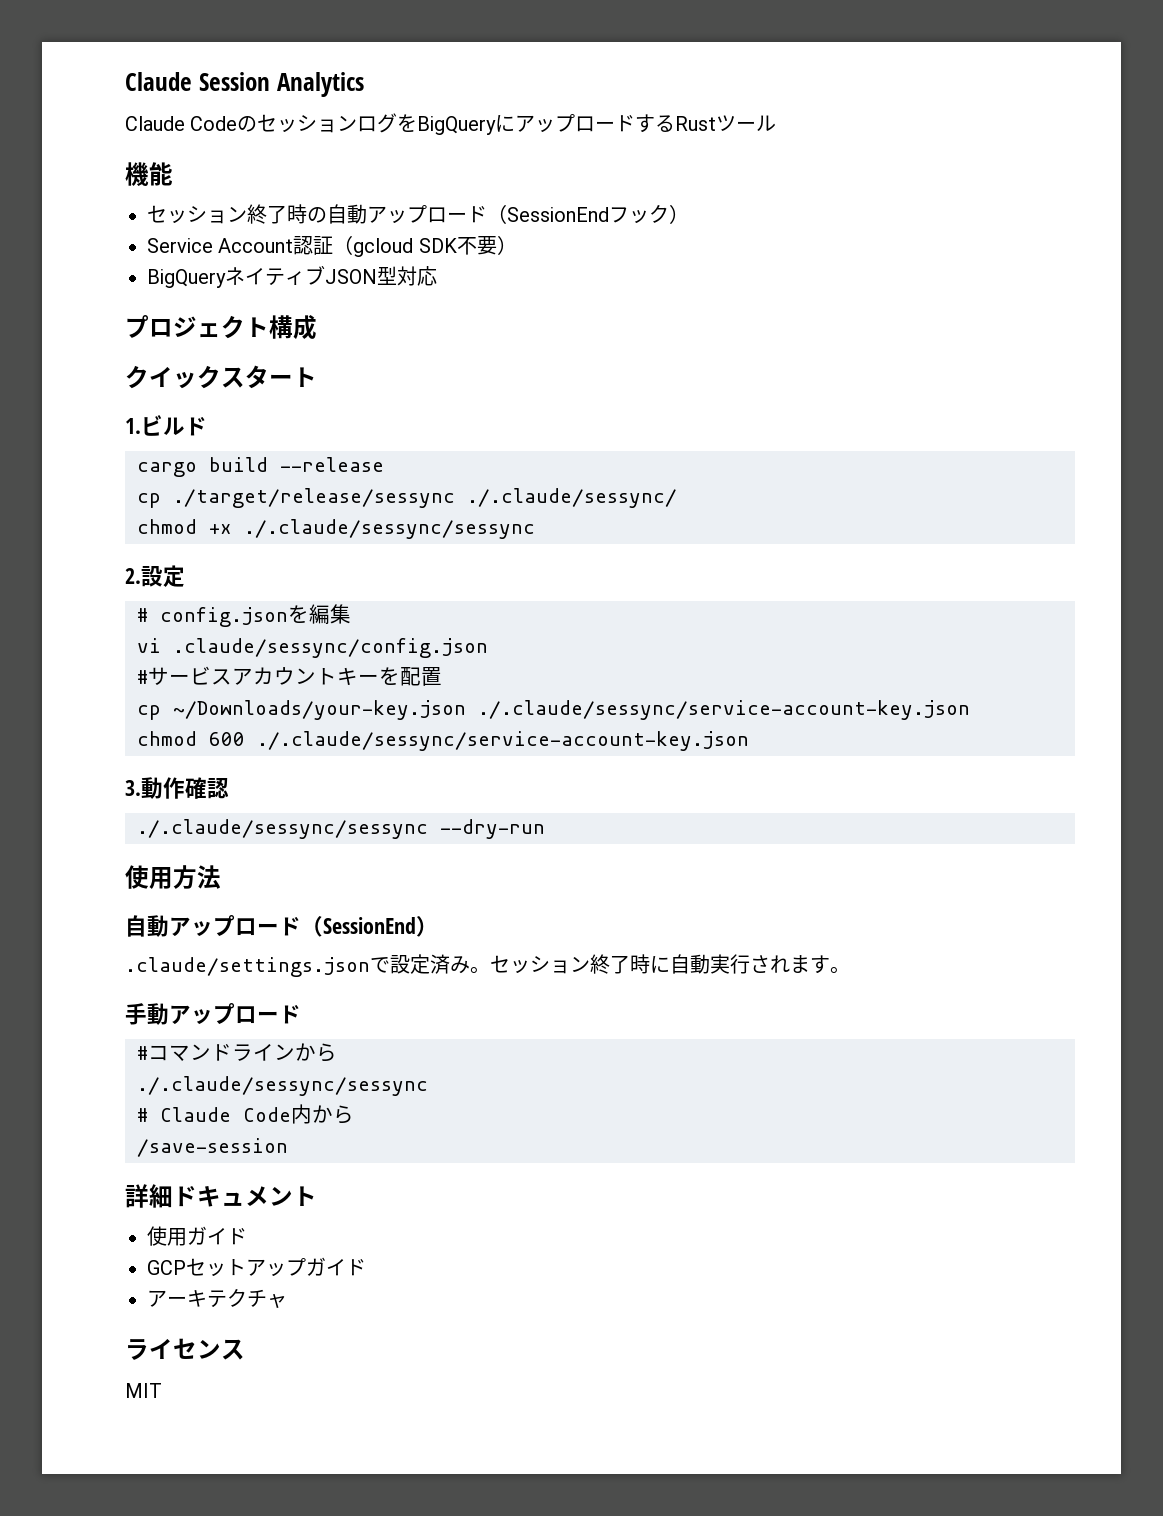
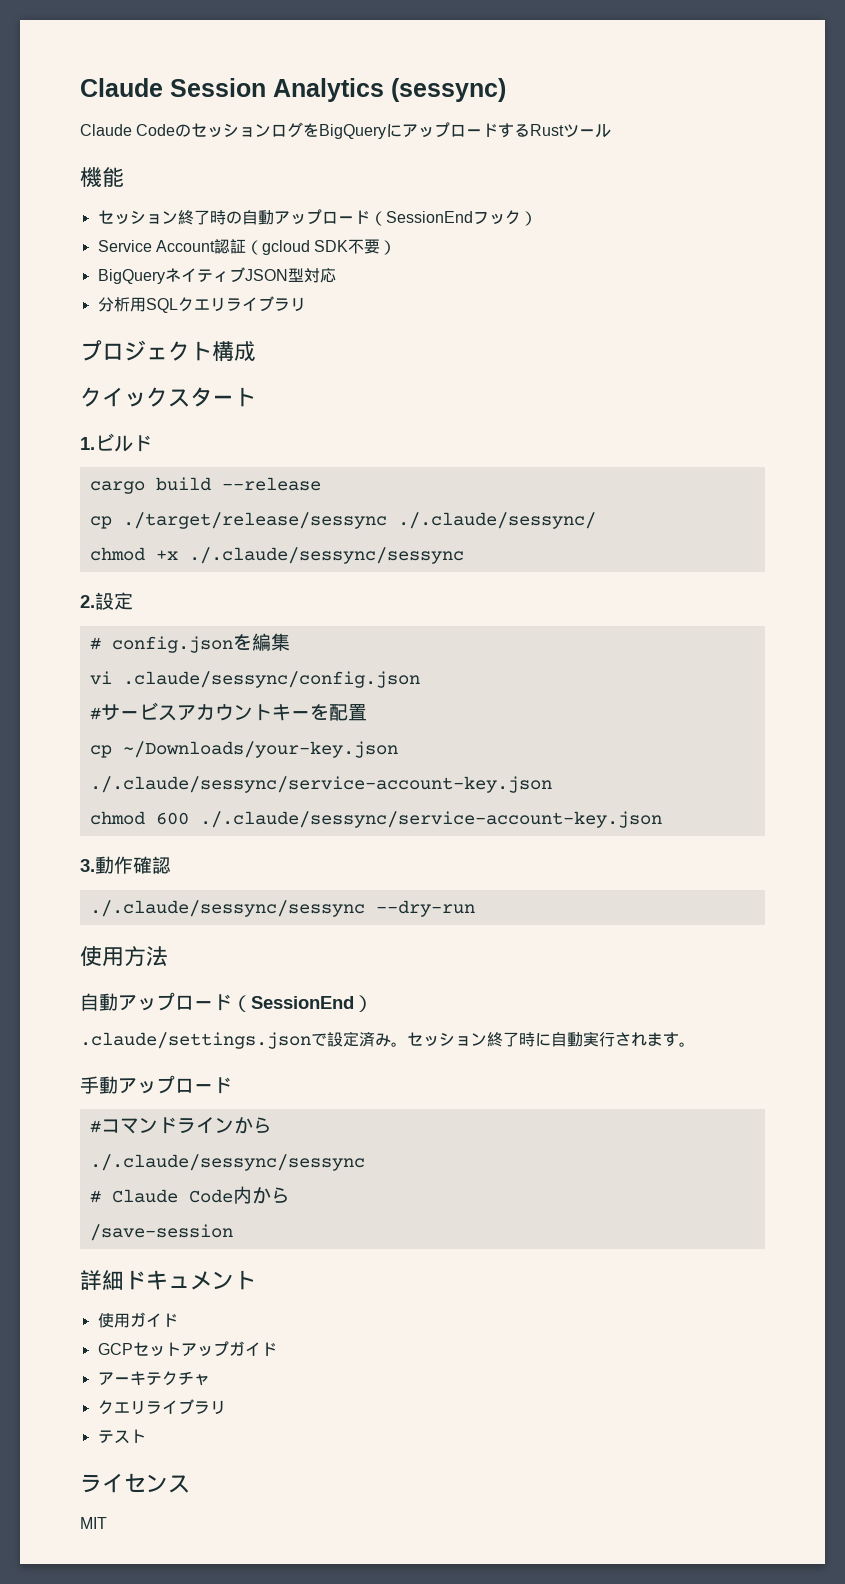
(364, 84) none -> [391,78,506,102] (sessync)
(437, 276) none -> [97,296,306,313] // 分析用SQLクエリライブラリ
(287, 1300) none -> [97,1399,226,1415] [97,1429,146,1444] // クエリライブラリ // テスト

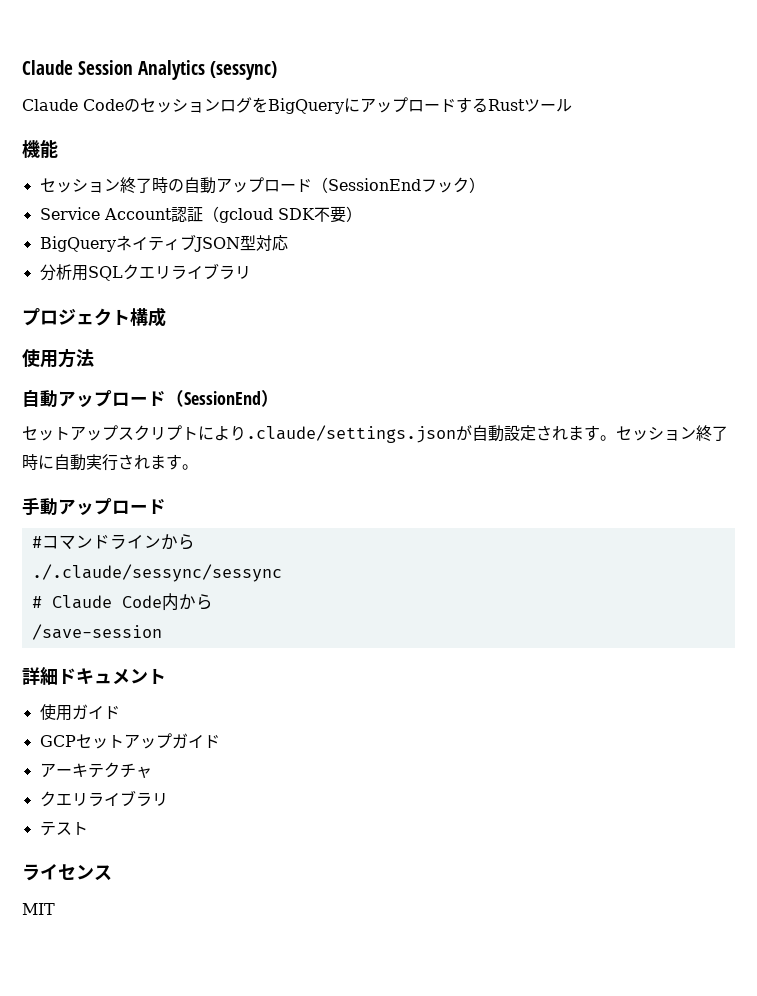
[80,387,256,407] [80,433,152,452] [89,477,321,494] [89,512,596,529] [89,547,464,564] [80,592,133,610] [89,633,290,653] [89,671,420,688] [89,702,367,721] [89,741,398,758] [89,776,552,793] [89,811,662,828] [80,856,171,874] [89,900,475,917] // クイックスタート // 1.ビルド // cargo build --release // cp ./target/release/sessync ./.claude/sessync/ // chmod +x ./.claude/sessync/sessync // 2.設定 // # config.jsonを編集 // vi .claude/sessync/config.json // #サービスアカウントキーを配置 // cp ~/Downloads/your-key.json ./.claude/sessync/service-account-key.json // chmod 600 ./.claude/sessync/service-account-key.json // 3.動作確認 // ./.claude/sessync/sessync --dry-run -> (166, 317) none
[80,1031,391,1049] .claude/settings.jsonで設定済み -> [22,425,600,443] セットアップスクリプトにより.claude/settings.jsonが自動設定されます

